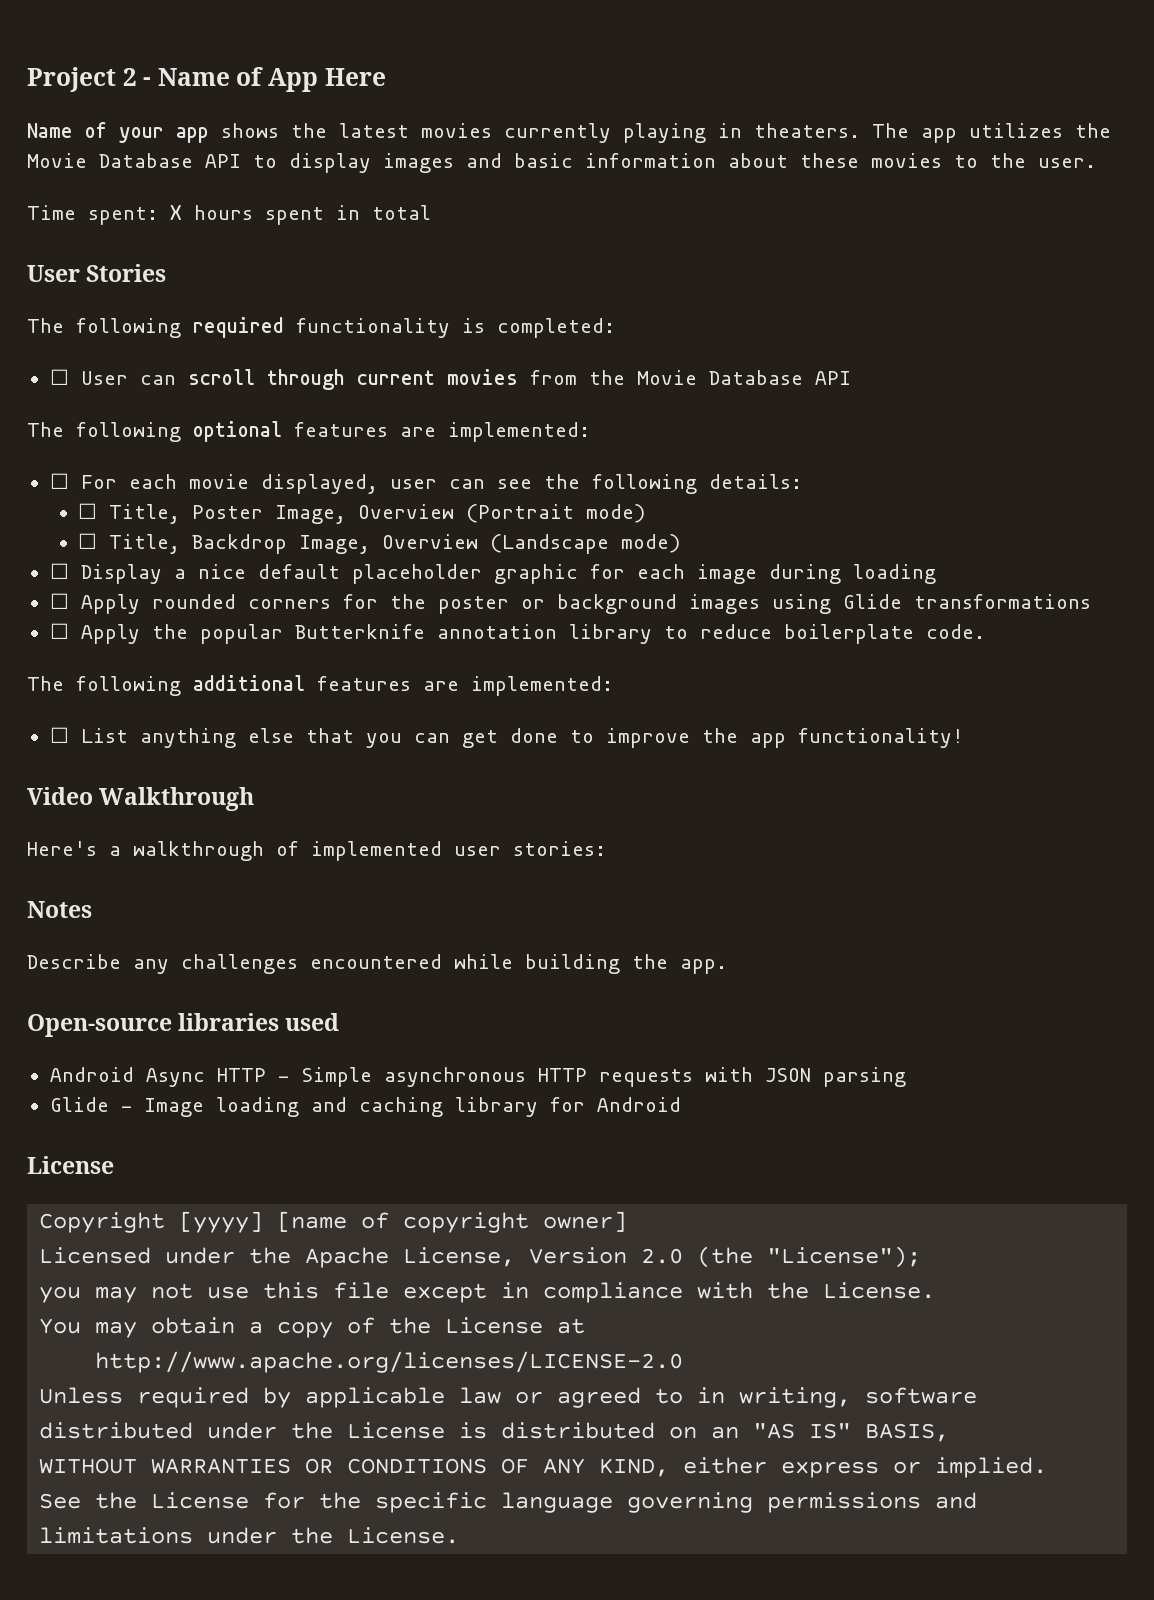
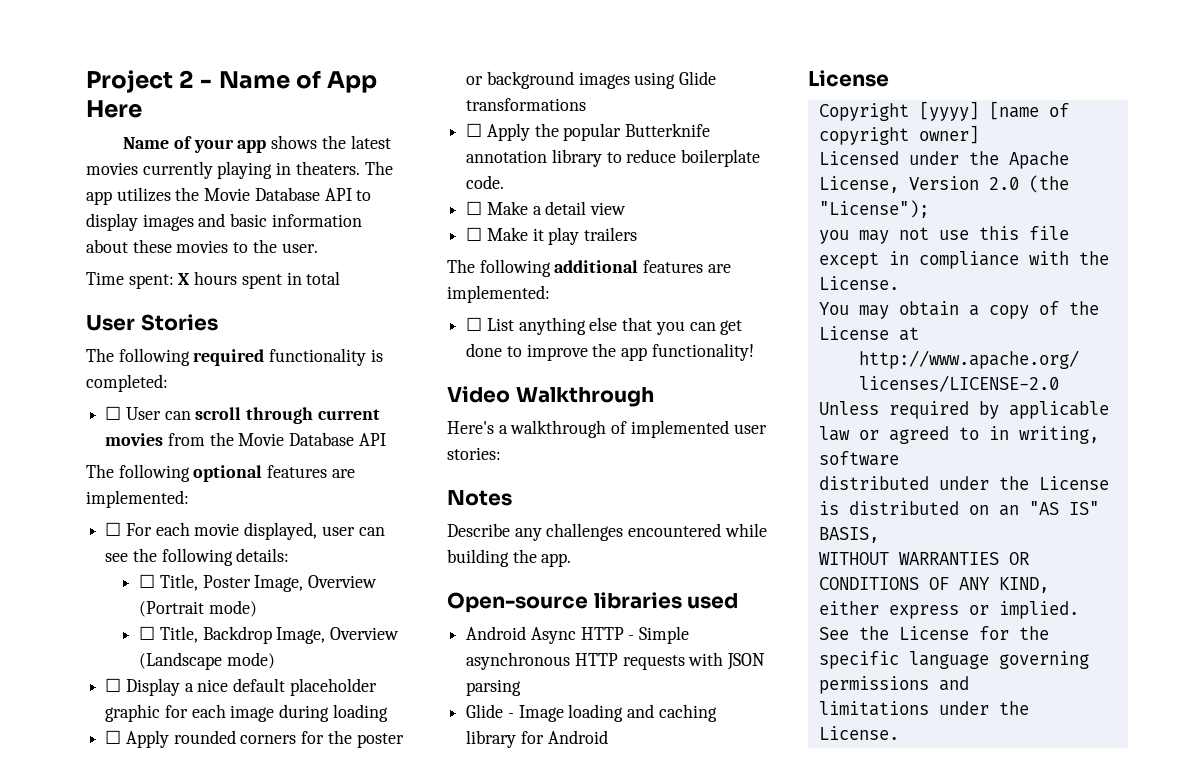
(985, 631) none -> [466,201,627,215] [466,227,638,245] // ☐ Make a detail view // ☐ Make it play trailers

